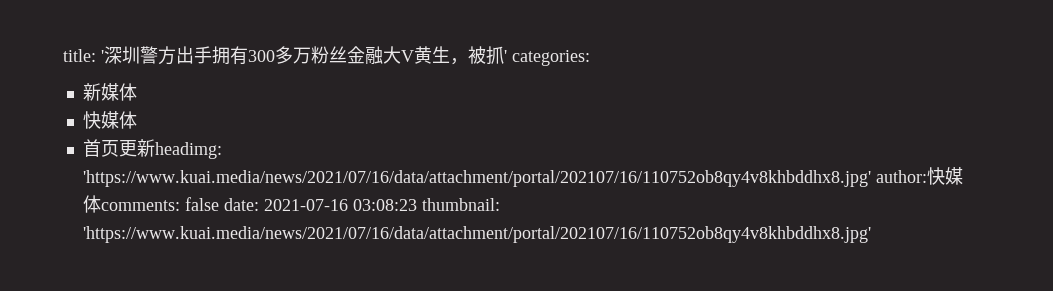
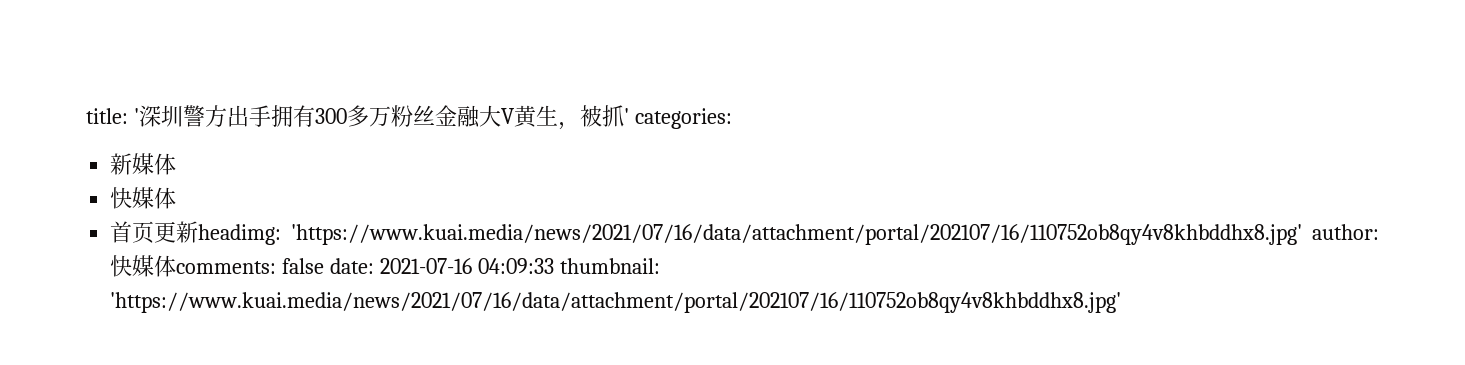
[352,199,417,211] 03:08:23 -> [477,258,554,274] 04:09:33

